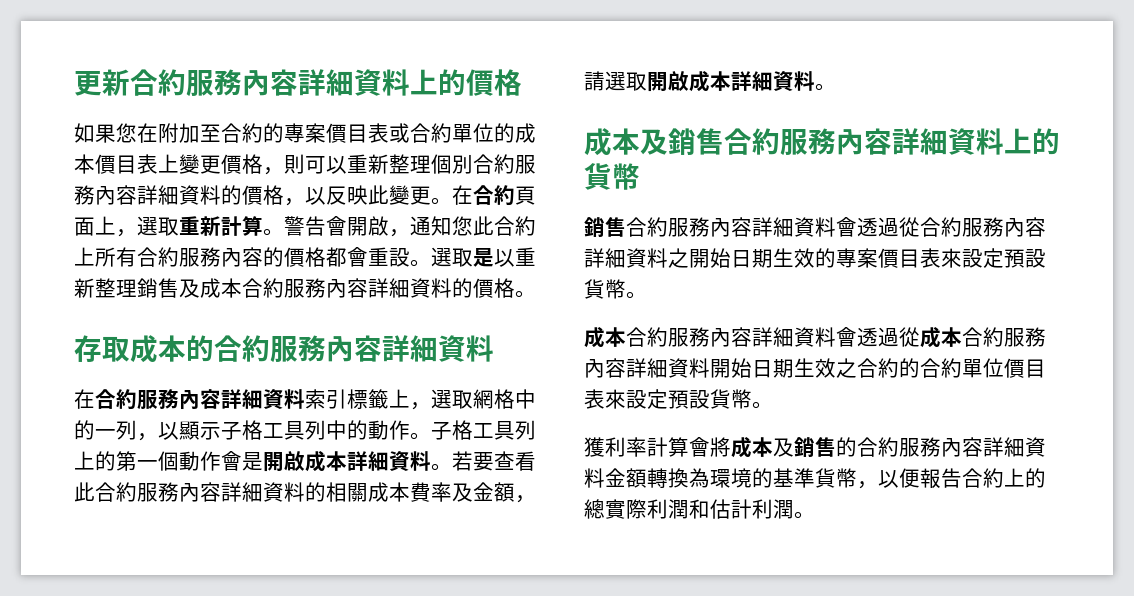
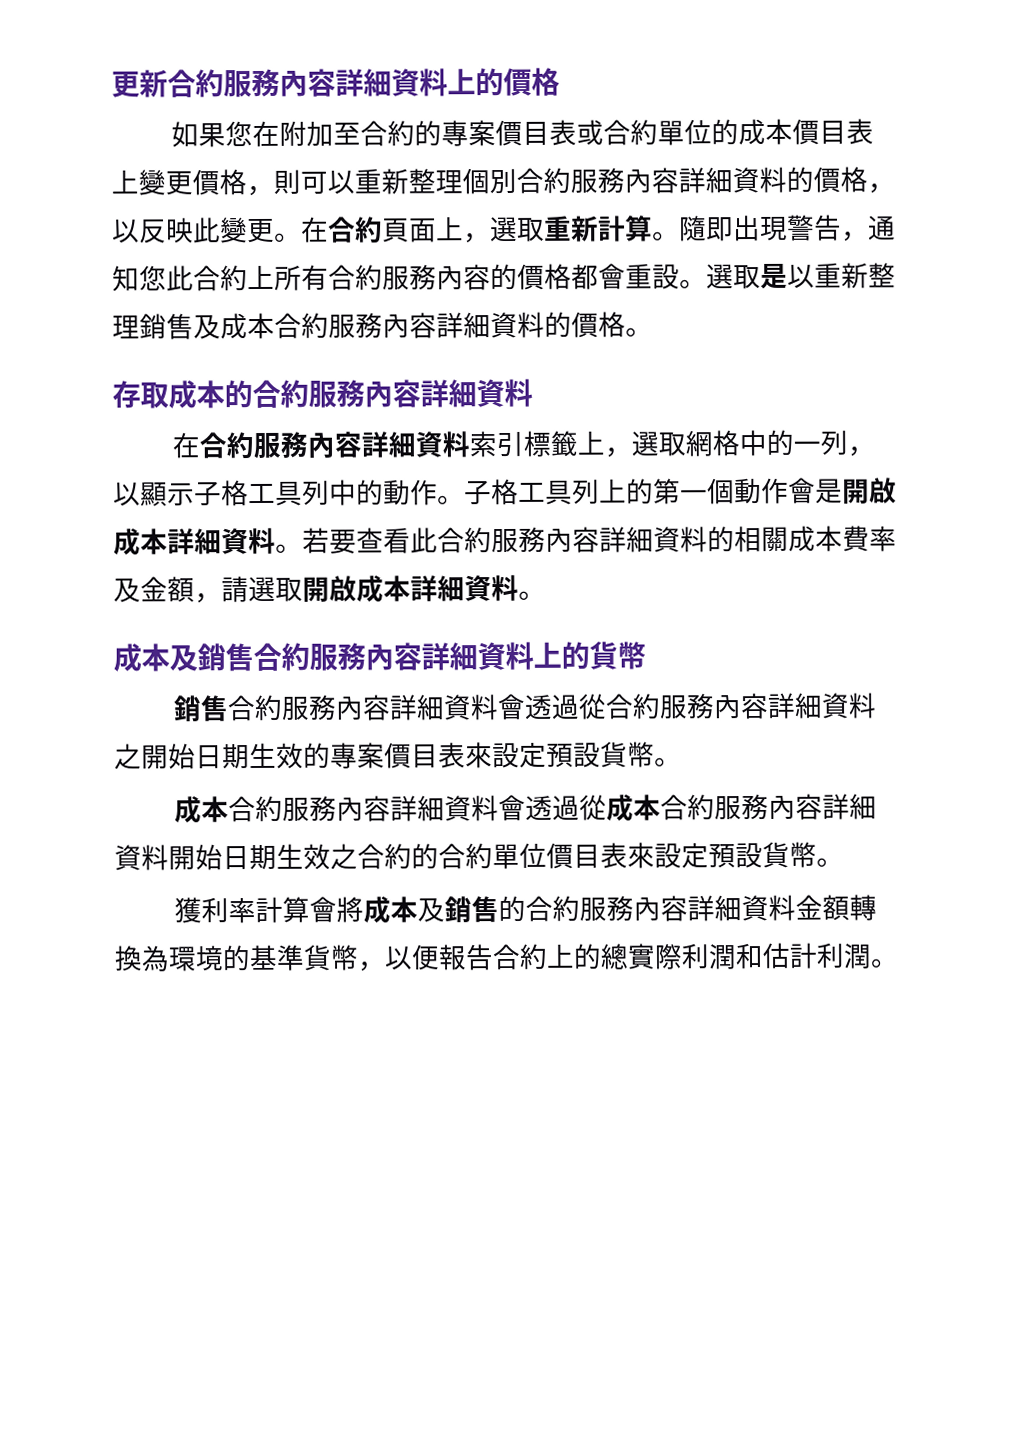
[284,216,389,236] 警告會開啟 -> [678,214,842,242] 隨即出現警告

